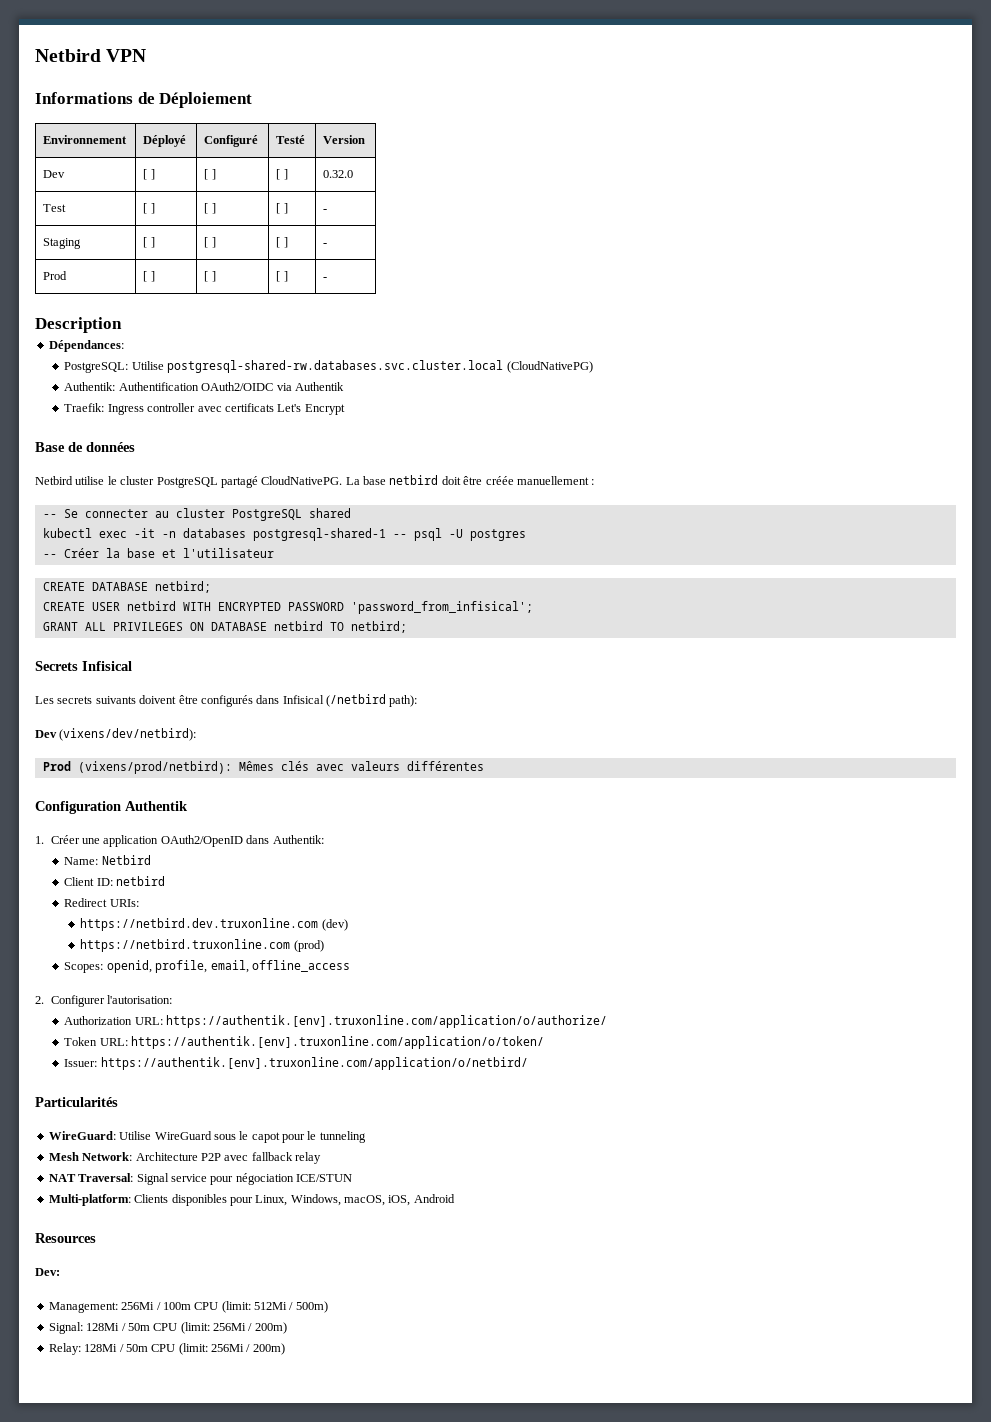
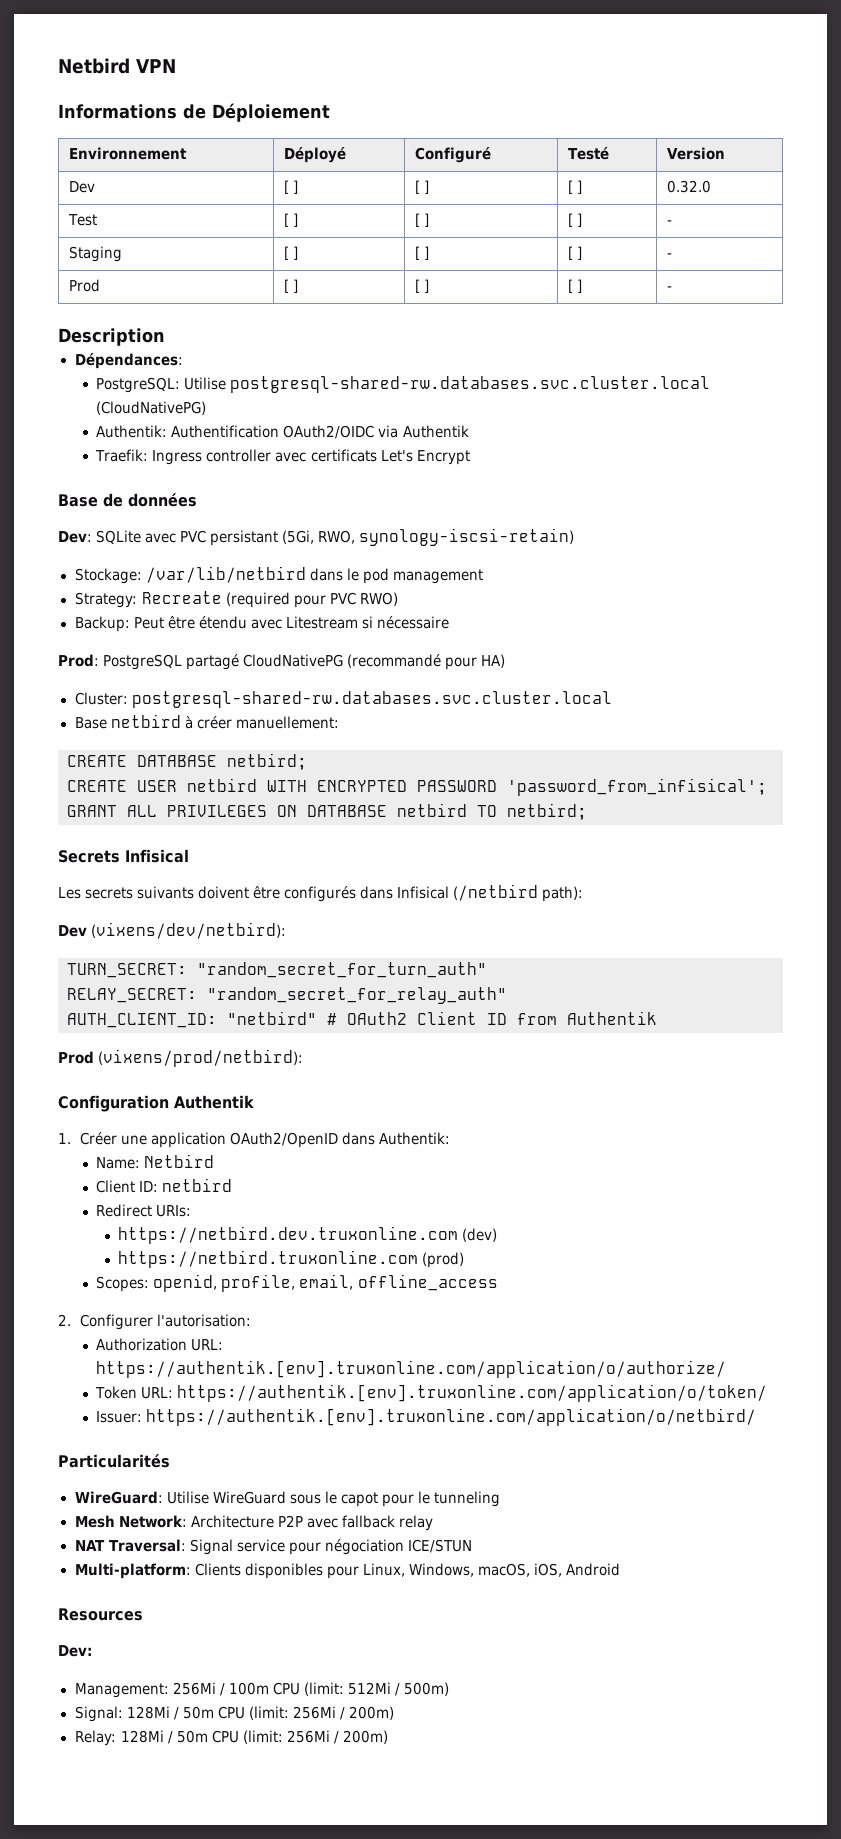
[35,475,595,488] [42,508,351,521] [42,528,526,541] [42,548,274,558] Netbird utilise le cluster PostgreSQL partagé CloudNativePG. La base netbird doit être créée manuellement : // -- Se connecter au cluster PostgreSQL shared // kubectl exec -it -n databases postgresql-shared-1 -- psql -U postgres // -- Créer la base et l'utilisateur -> [58,528,575,546] [74,566,483,584] [74,591,398,608] [74,616,449,632] [58,654,506,670] [74,691,612,708] [74,714,339,729] Dev: SQLite avec PVC persistant (5Gi, RWO, synology-iscsi-retain) // Stockage: /var/lib/netbird dans le pod management // Strategy: Recreate (required pour PVC RWO) // Backup: Peut être étendu avec Litestream si nécessaire // Prod: PostgreSQL partagé CloudNativePG (recommandé pour HA) // Cluster: postgresql-shared-rw.databases.svc.cluster.local // Base netbird à créer manuellement:
[42,761,484,774] Prod (vixens/prod/netbird): Mêmes clés avec valeurs différentes -> [67,962,487,978] [67,987,507,1004] [67,1011,657,1028] [58,1049,304,1067] TURN_SECRET: "random_secret_for_turn_auth" // RELAY_SECRET: "random_secret_for_relay_auth" // AUTH_CLIENT_ID: "netbird" # OAuth2 Client ID from Authentik // Prod (vixens/prod/netbird):

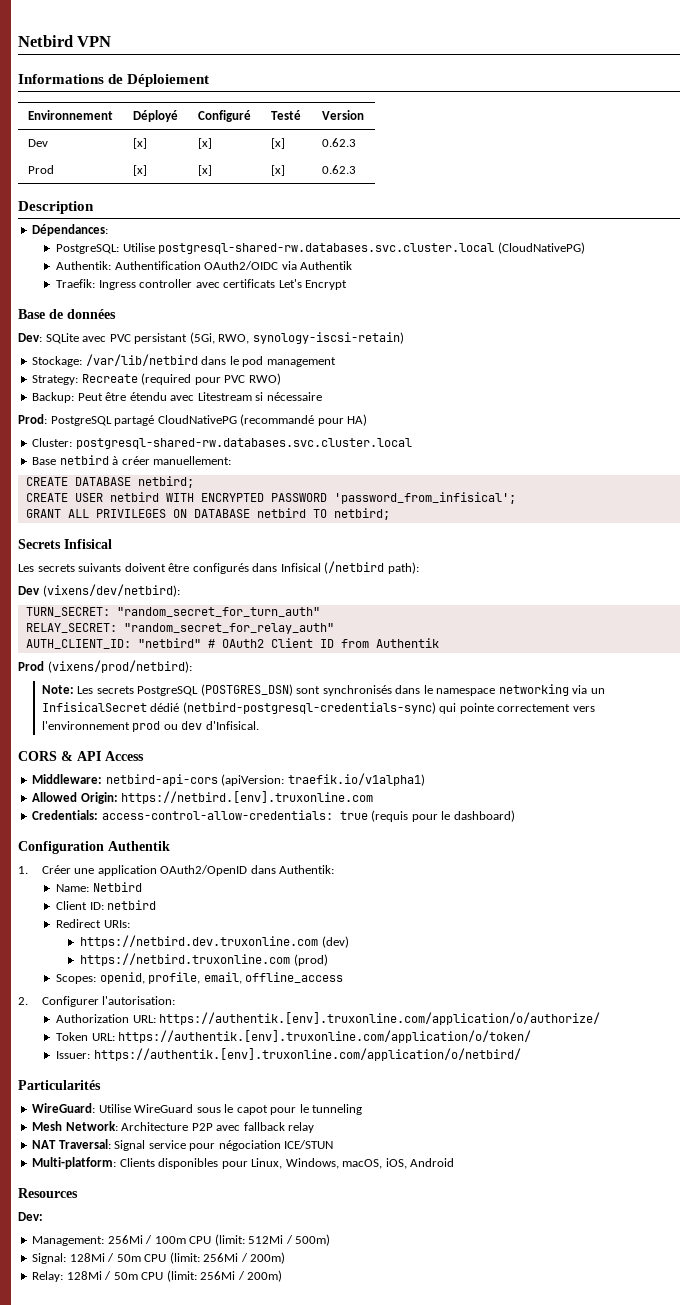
[284,180,299,194] [415,180,430,194] [568,180,583,194] [667,180,712,193] [68,214,98,226] [284,213,299,227] [415,213,430,227] [568,213,583,227] [667,220,673,225] [69,246,123,262] [284,246,299,260] [415,246,430,260] [568,246,583,260] [667,253,673,258] [69,279,101,292] [284,279,299,293] [415,279,430,293] [568,279,583,293] [667,286,673,291] [ ] | [ ] | [ ] | 0.32.0 // Test | [ ] | [ ] | [ ] | - // Staging | [ ] | [ ] | [ ] | - // Prod | [ ] | [ ] | [ ] | - -> [132,138,147,149] [197,138,212,149] [270,138,285,149] [321,138,356,147] [27,165,54,174] [132,165,147,176] [197,165,212,176] [270,165,285,176] [321,165,356,174] [x] | [x] | [x] | 0.62.3 // Prod | [x] | [x] | [x] | 0.62.3
(304, 1058) none -> [41,684,605,696] [41,702,595,714] [41,721,259,732] [18,751,144,761] [32,773,425,786] [32,791,374,804] [32,810,515,822] // Note: Les secrets PostgreSQL (POSTGRES_DSN) sont synchronisés dans le namespace networking via un InfisicalSecret dédié (netbird-postgresql-credentials-sync) qui pointe correctement vers l'environnement prod ou dev d'Infisical. // CORS & API Access // Middleware: netbird-api-cors (apiVersion: traefik.io/v1alpha1) // Allowed Origin: https://netbird.[env].truxonline.com // Credentials: access-control-allow-credentials: true (requis pour le dashboard)

